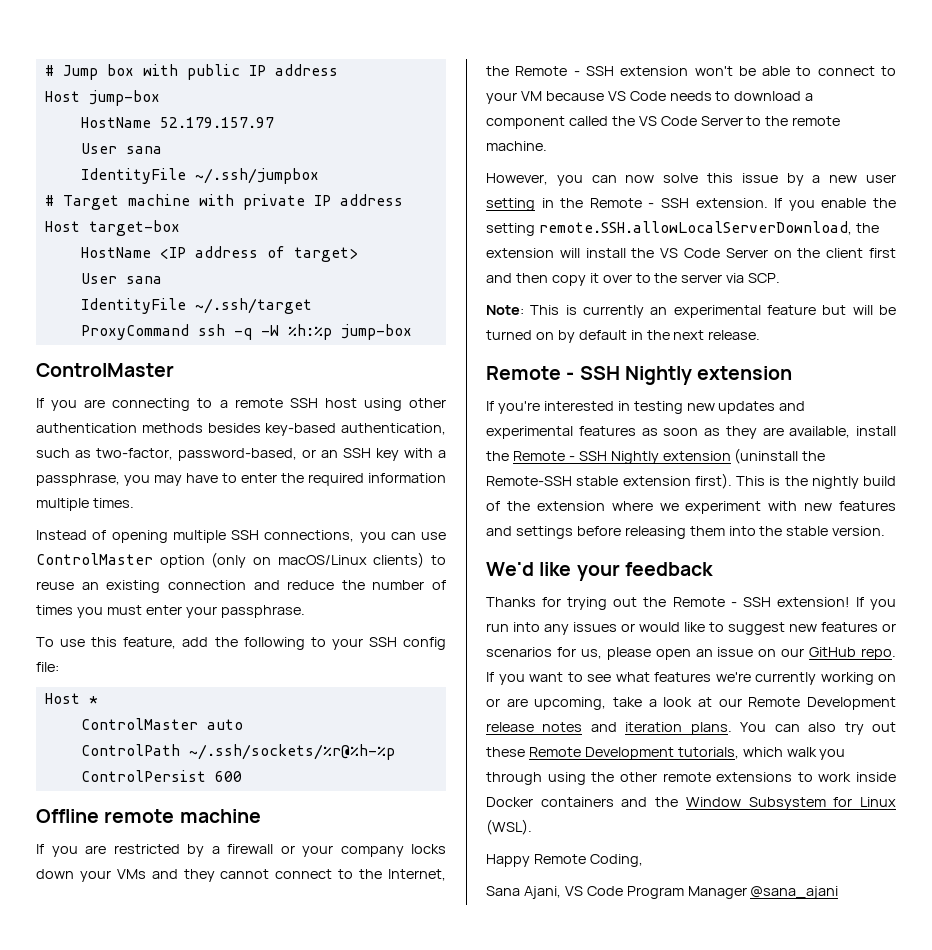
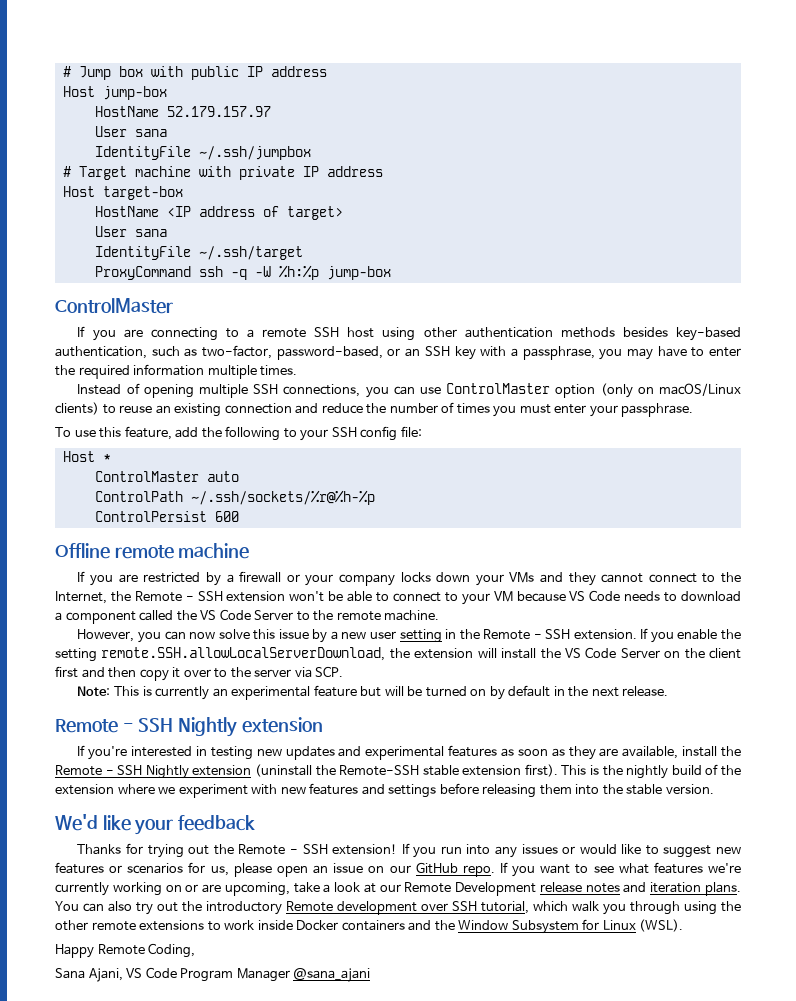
[486,747,739,760] these Remote Development tutorials, -> [182,901,529,915] the introductory Remote development over SSH tutorial,

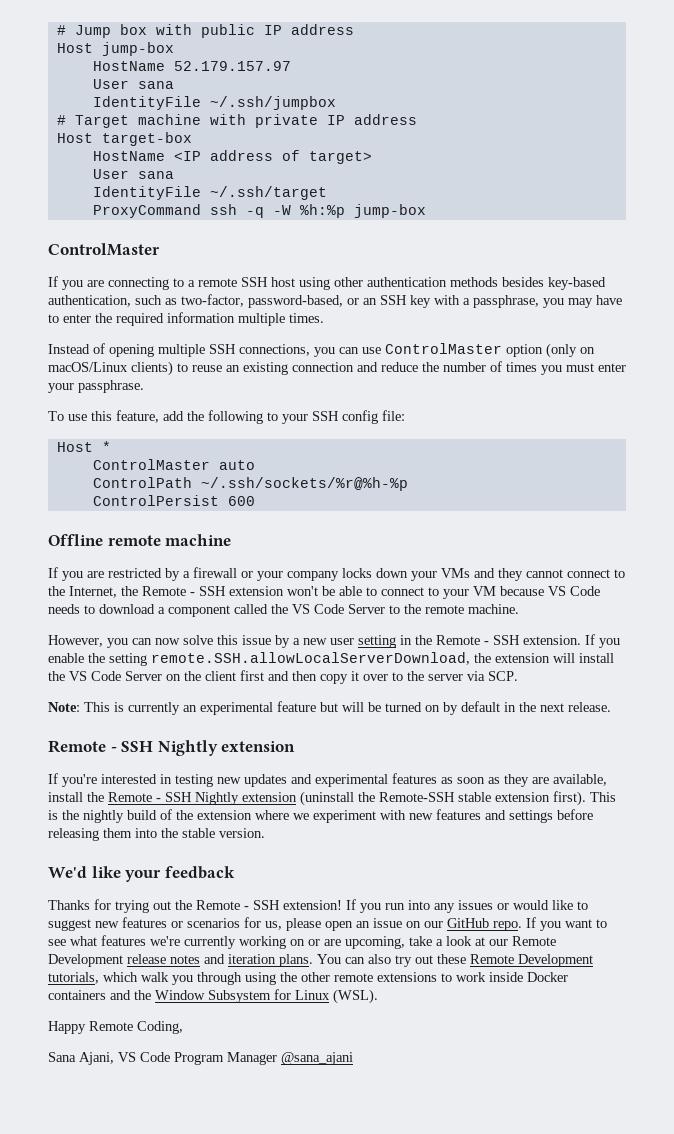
[182,901,529,915] the introductory Remote development over SSH tutorial, -> [437,954,593,967] [48,972,99,984] these Remote Development tutorials,

